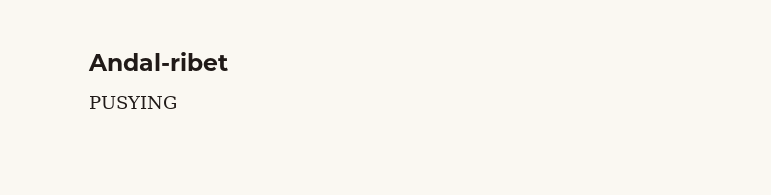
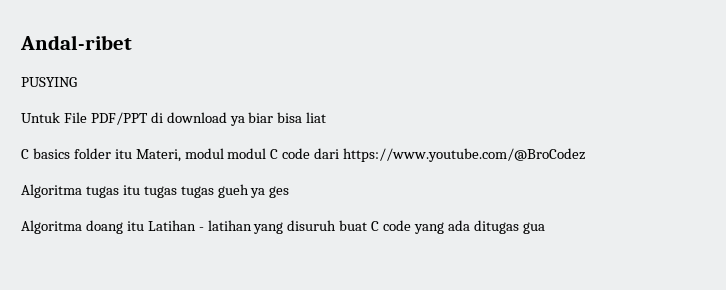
(177, 102) none -> [21,112,327,126] [21,148,586,162] [21,184,290,198] [21,220,545,234] // Untuk File PDF/PPT di download ya biar bisa liat // C basics folder itu Materi, modul modul C code dari https://www.youtube.com/@BroCodez // Algoritma tugas itu tugas tugas gueh ya ges // Algoritma doang itu Latihan - latihan yang disuruh buat C code yang ada ditugas gua

